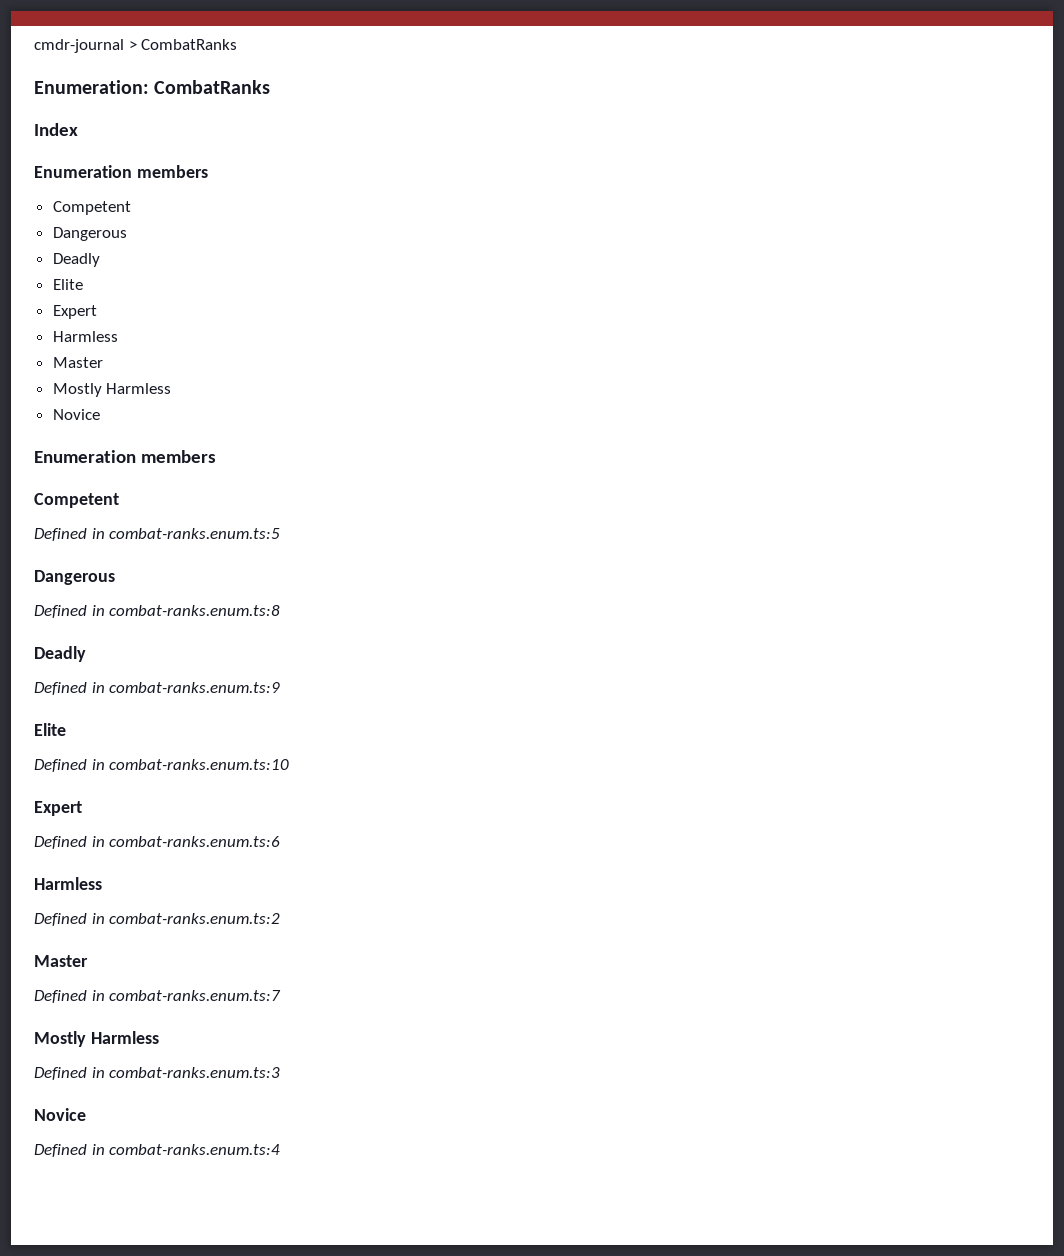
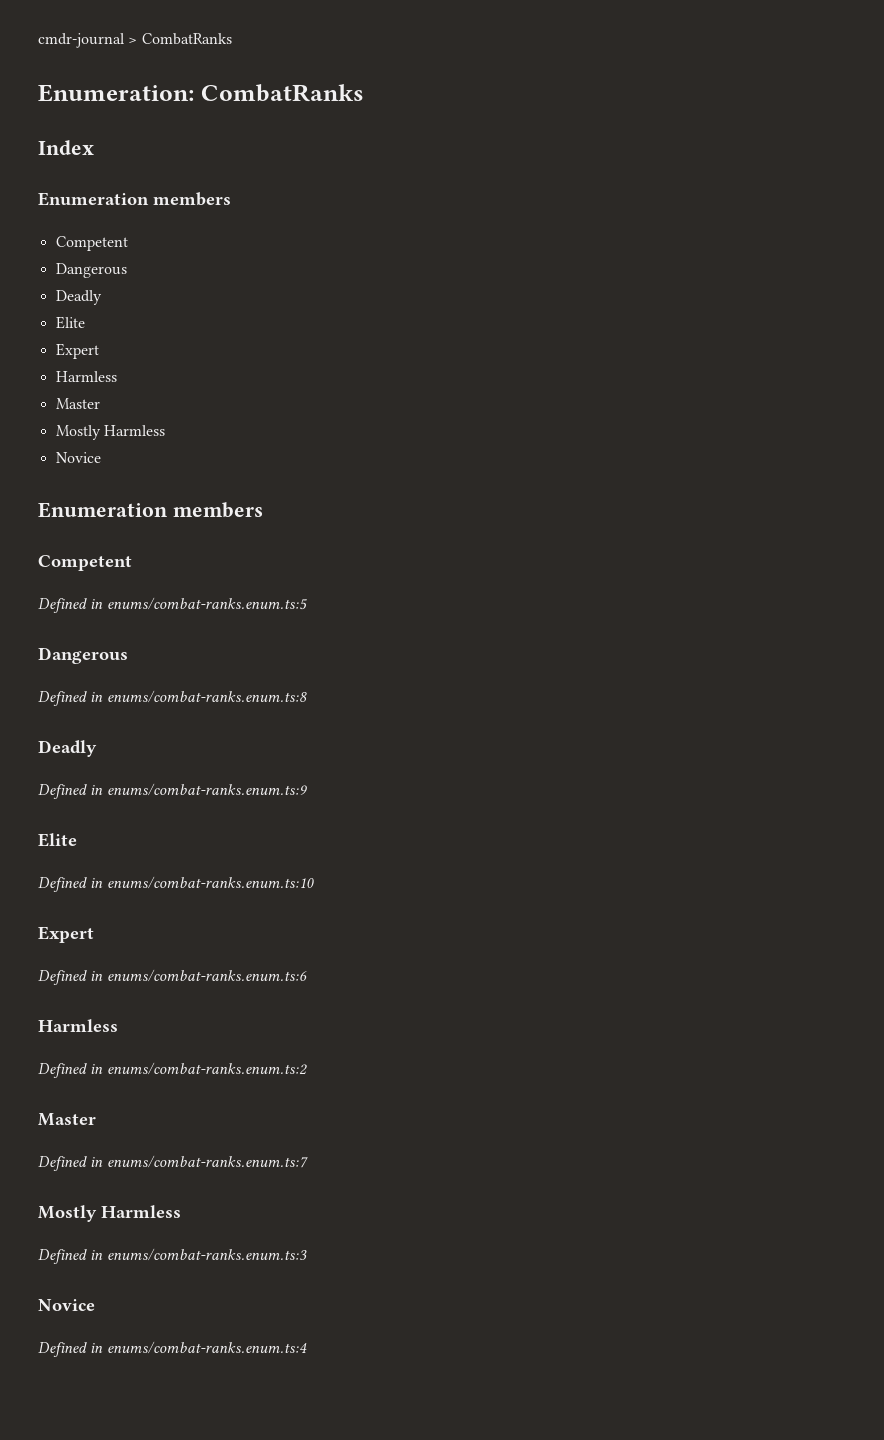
[109,528,281,539] combat-ranks.enum.ts:5 -> [106,597,307,610] enums/combat-ranks.enum.ts:5
[109,605,281,616] combat-ranks.enum.ts:8 -> [106,690,307,703] enums/combat-ranks.enum.ts:8
[109,682,281,693] combat-ranks.enum.ts:9 -> [106,783,308,796] enums/combat-ranks.enum.ts:9
[109,759,290,770] combat-ranks.enum.ts:10 -> [106,876,314,889] enums/combat-ranks.enum.ts:10
[109,836,281,847] [34,877,102,890] [34,913,281,926] combat-ranks.enum.ts:6 // Harmless // Defined in combat-ranks.enum.ts:2 -> [106,969,307,982] [38,1019,118,1032] [38,1062,308,1078] enums/combat-ranks.enum.ts:6 // Harmless // Defined in enums/combat-ranks.enum.ts:2
[109,990,282,1001] combat-ranks.enum.ts:7 -> [106,1155,308,1168] enums/combat-ranks.enum.ts:7
[109,1067,281,1078] combat-ranks.enum.ts:3 -> [106,1248,307,1261] enums/combat-ranks.enum.ts:3
[109,1144,281,1155] combat-ranks.enum.ts:4 -> [106,1341,307,1354] enums/combat-ranks.enum.ts:4

